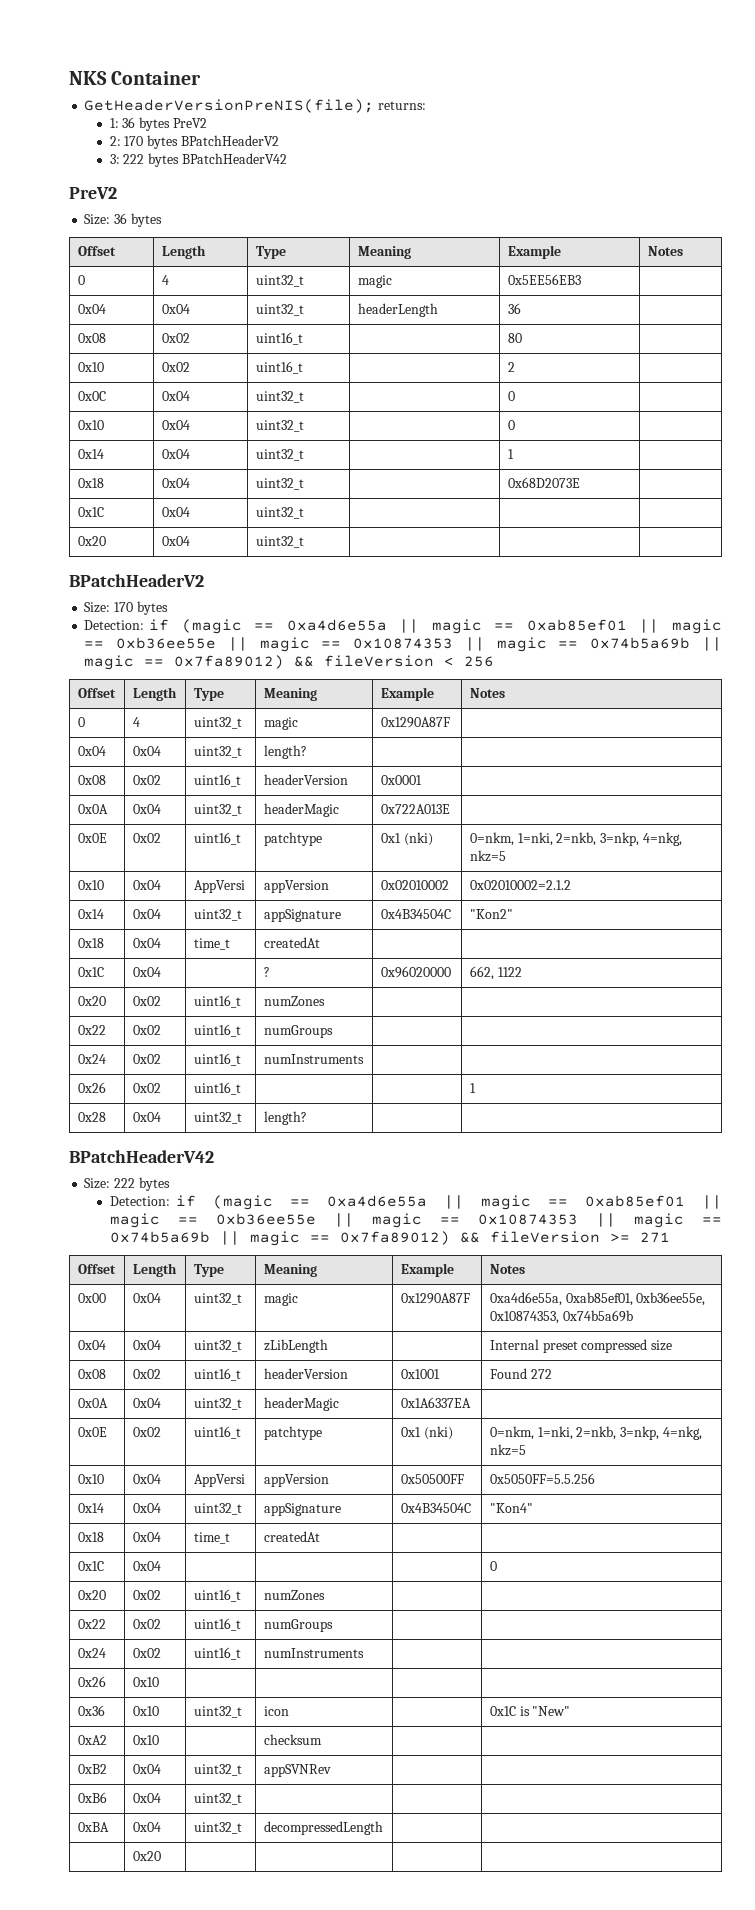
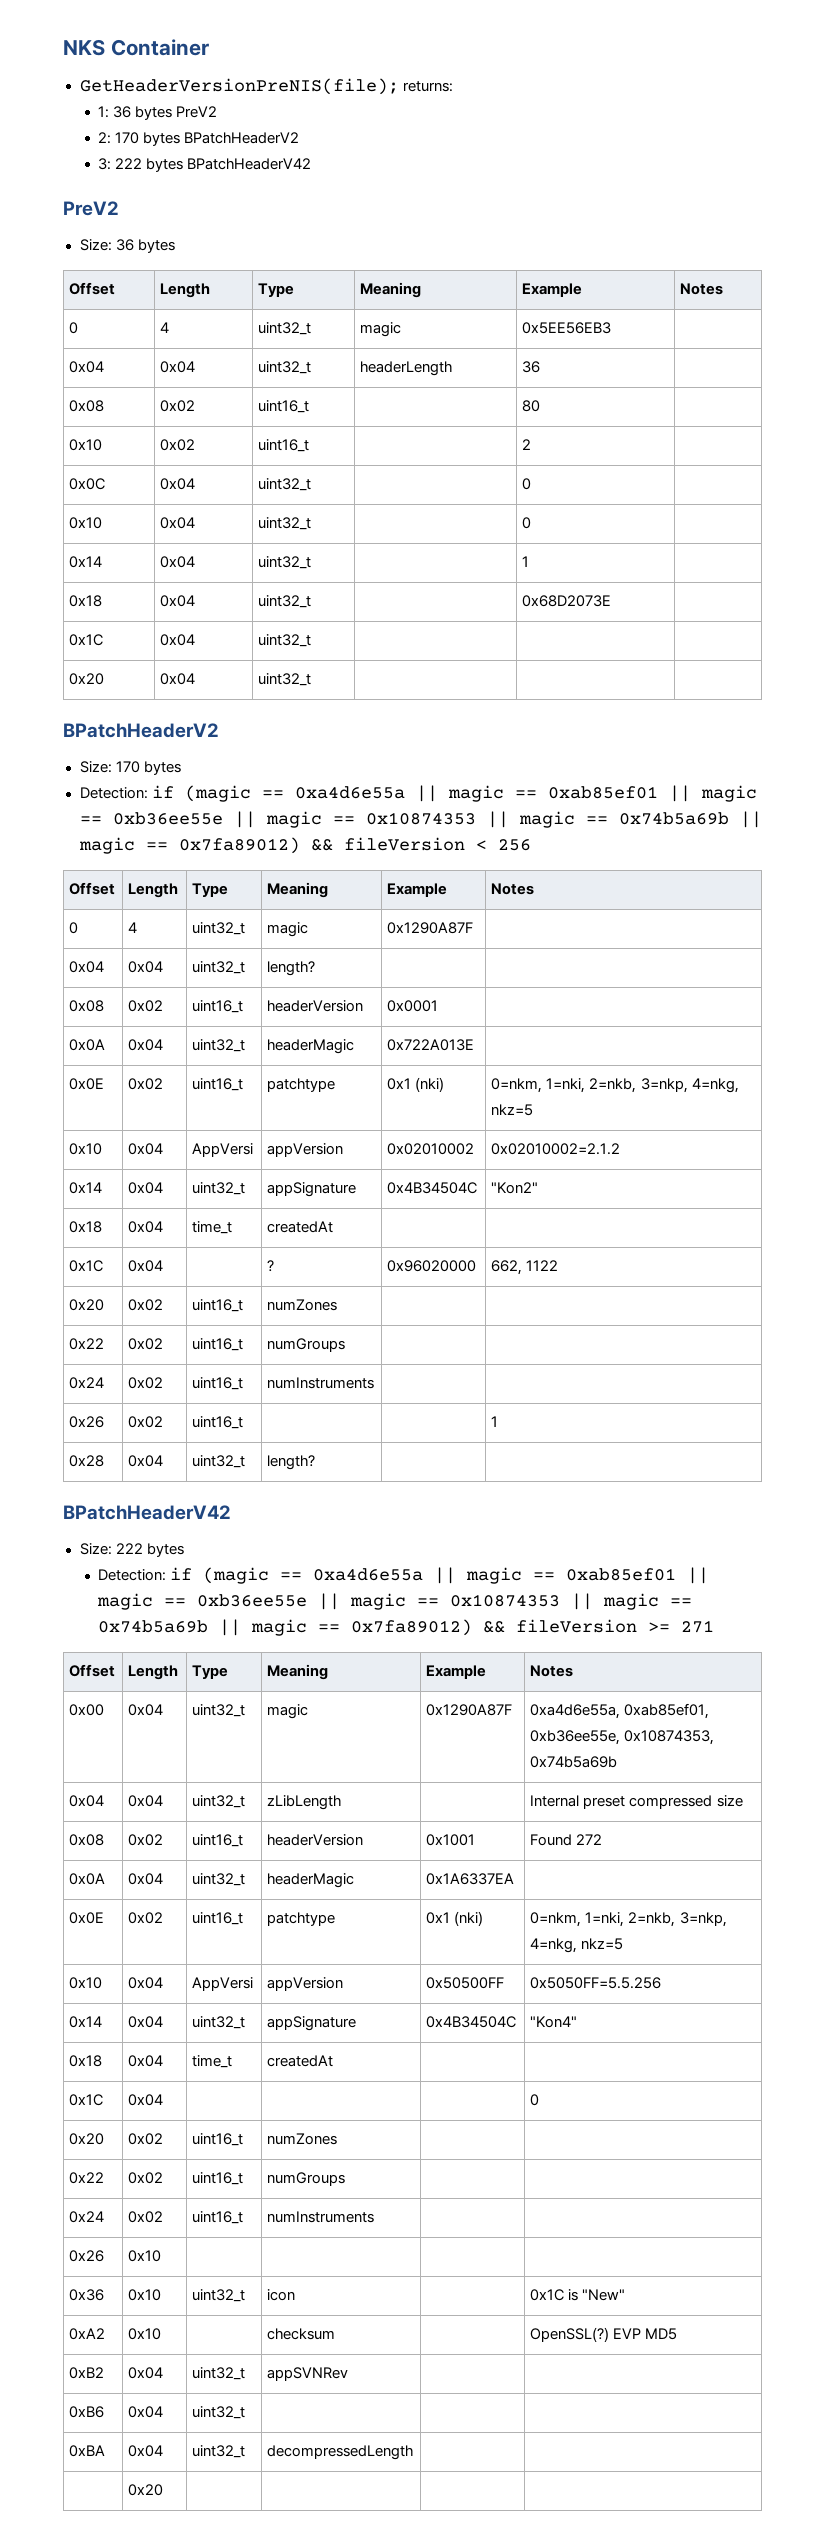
(322, 1739) none -> [530,2327,678,2342] OpenSSL(?) EVP MD5

